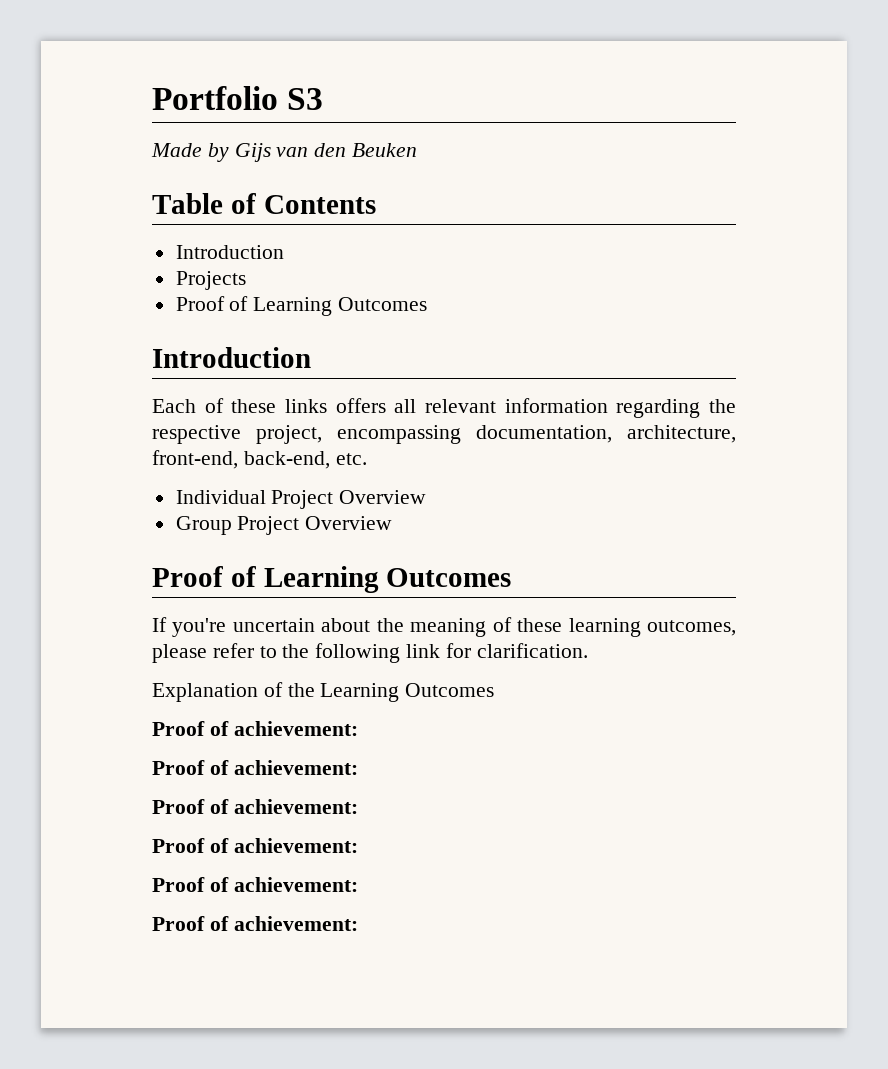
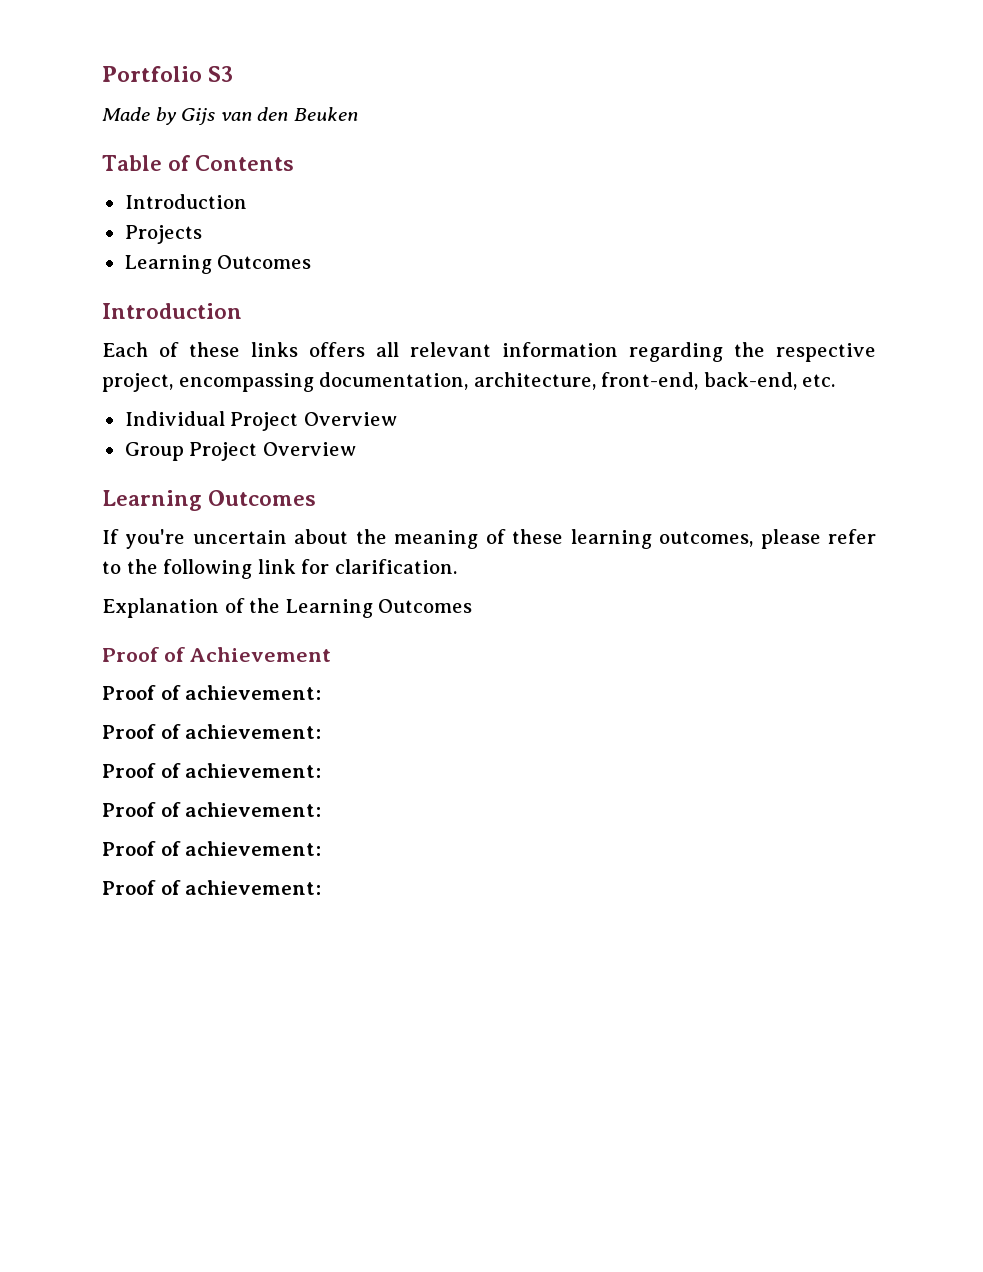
[175,296,249,311] Proof of -> (202, 234) none
[152,566,256,587] Proof of -> (356, 449) none
(495, 690) none -> [102,647,331,662] // Proof of Achievement

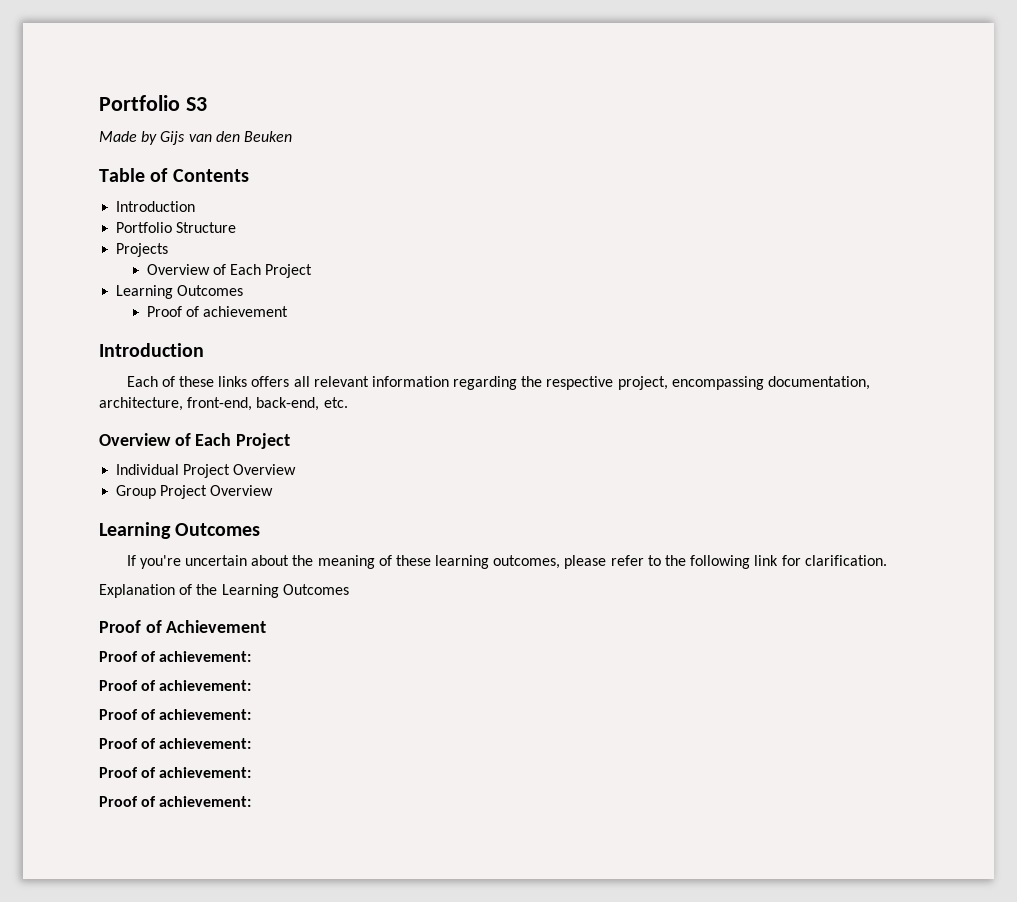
(247, 201) none -> [116,222,237,233] // Portfolio Structure
[124,255,312,274] // Learning Outcomes -> [146,264,313,278] [116,285,244,299] [146,306,289,317] // Overview of Each Project // Learning Outcomes // Proof of achievement
(836, 380) none -> [99,433,291,449] // Overview of Each Project

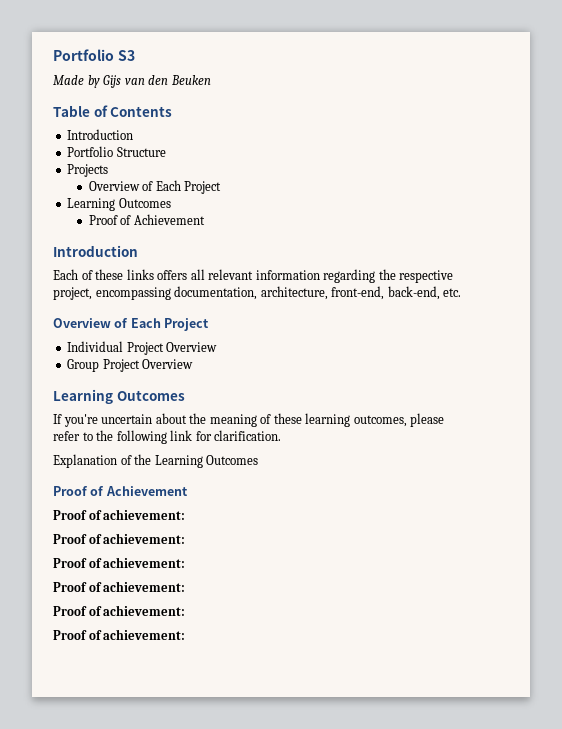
[203,306,289,317] achievement -> [133,214,205,225] Achievement

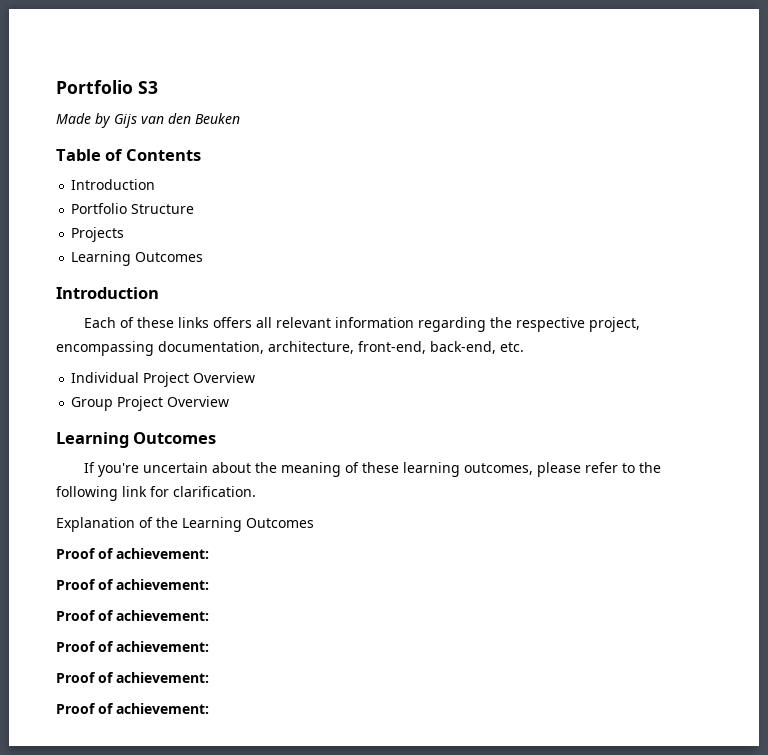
[88,180,222,194] [67,198,171,211] [88,214,205,225] // Overview of Each Project // Learning Outcomes // Proof of Achievement -> [71,251,204,266] // Learning Outcomes
[53,318,210,331] // Overview of Each Project -> (524, 347) none
[53,486,188,496] // Proof of Achievement -> (314, 523) none

